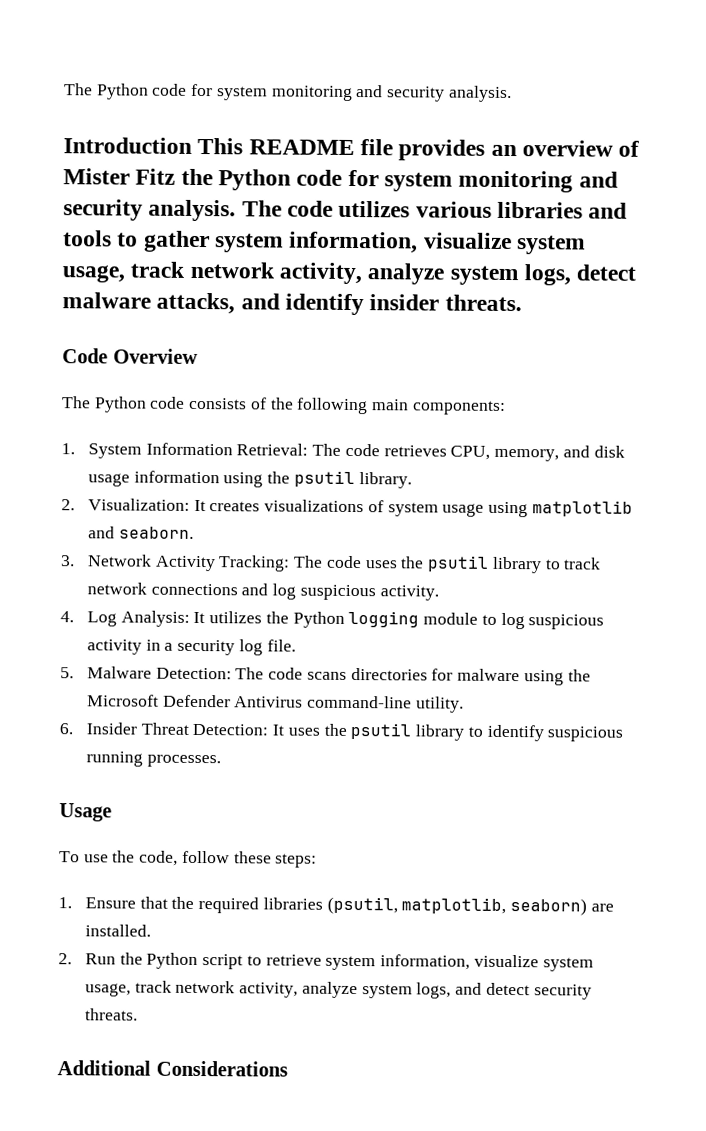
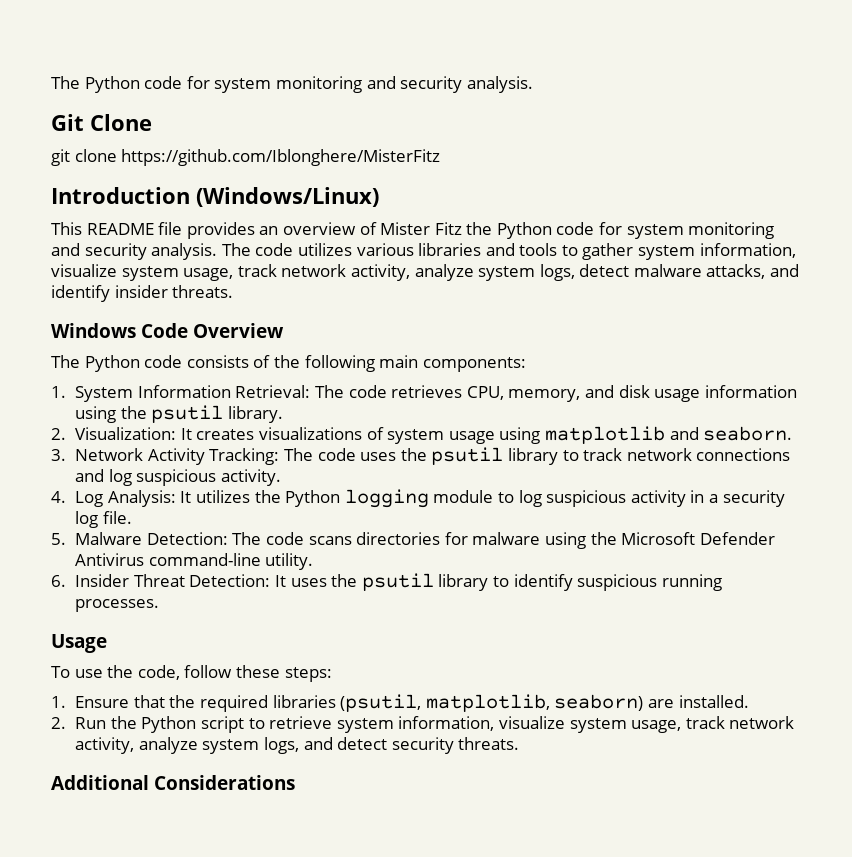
(512, 94) none -> [51,114,152,131] [51,149,441,166] // Git Clone // git clone https://github.com/Iblonghere/MisterFitz
(192, 145) none -> [196,187,379,207] (Windows/Linux) //
(522, 303) none -> [51,323,136,338] Windows

